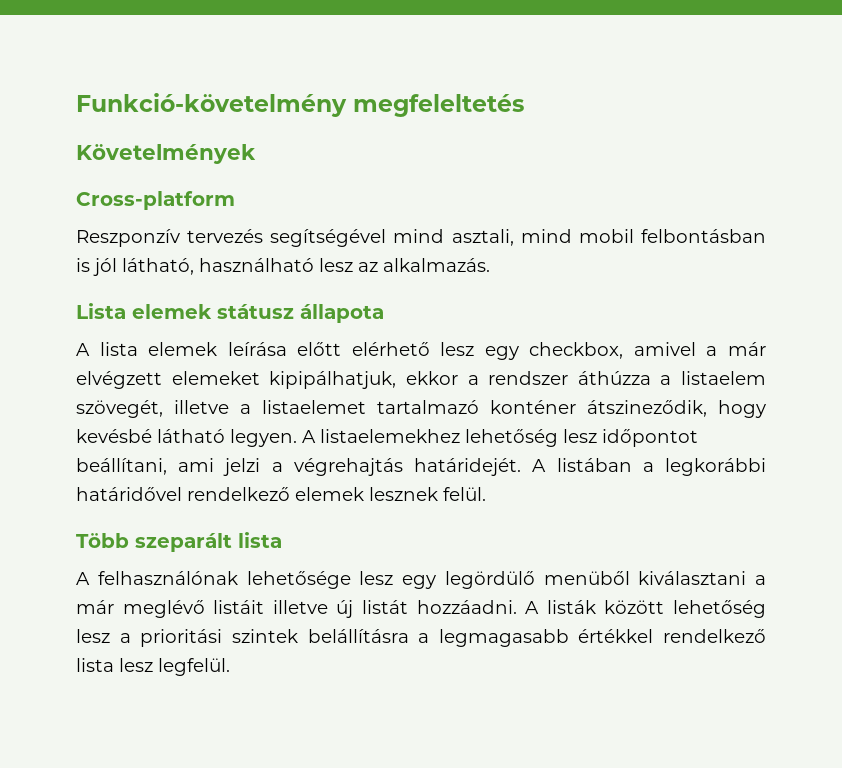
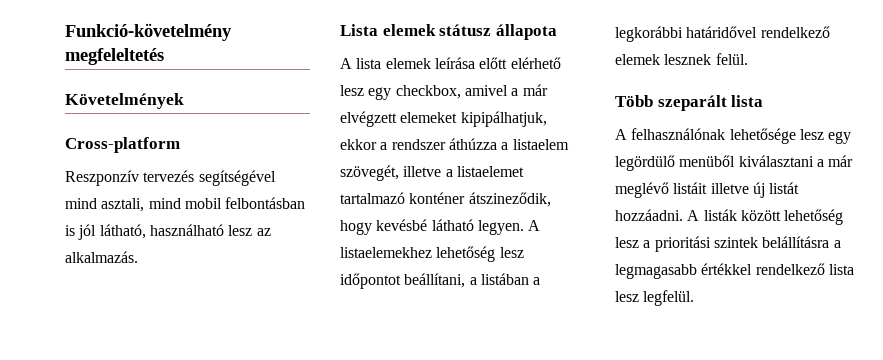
[178,458,547,476] ami jelzi a végrehajtás határidejét. A -> [469,277,477,285] a

